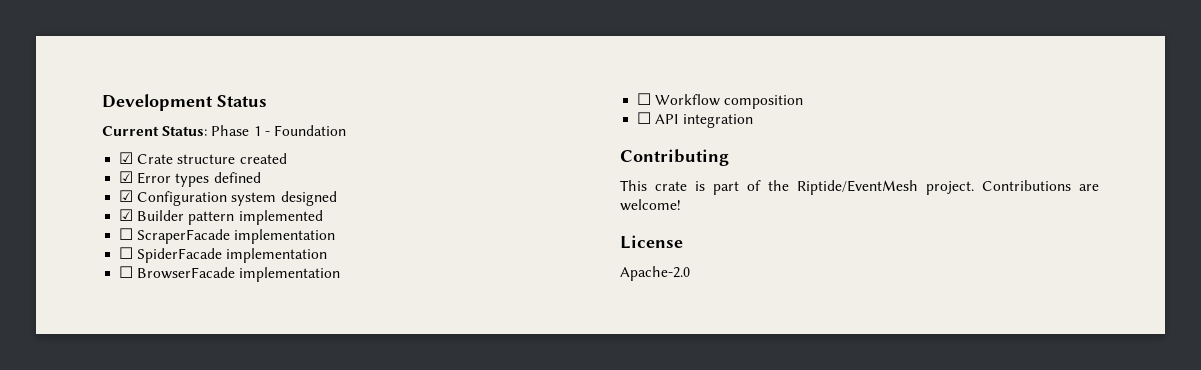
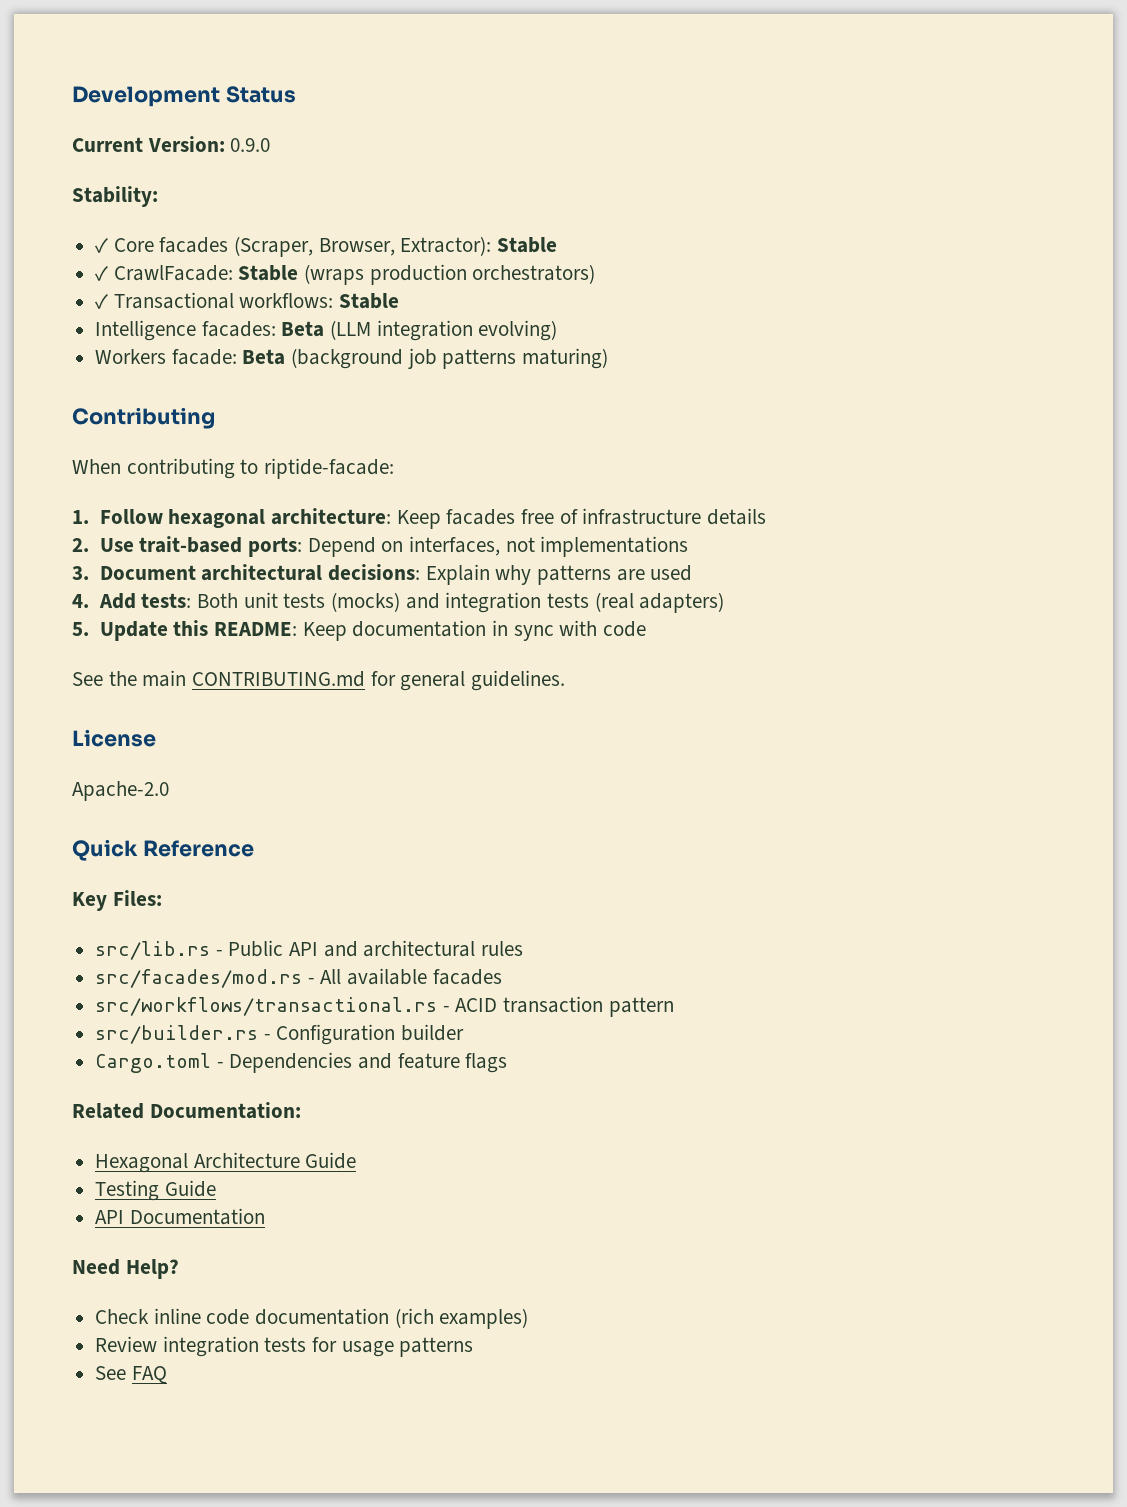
[162,125,346,136] [119,152,287,164] [119,171,261,187] [119,190,337,206] [119,209,323,225] [119,228,336,244] [119,247,328,263] [119,266,341,282] [637,93,804,109] [637,112,754,128] [620,149,729,166] [620,180,1099,195] [620,199,681,211] [620,235,683,249] [620,266,690,281] Status: Phase 1 - Foundation // ☑ Crate structure created // ☑ Error types defined // ☑ Configuration system designed // ☑ Builder pattern implemented // ☐ ScraperFacade implementation // ☐ SpiderFacade implementation // ☐ BrowserFacade implementation // ☐ Workflow composition // ☐ API integration // Contributing // This crate is part of the Riptide/EventMesh project. Contributions are welcome! // License // Apache-2.0 -> [147,136,271,152] [72,186,158,207] [95,236,558,257] [95,264,596,285] [95,292,400,309] [95,320,558,341] [95,348,609,369] [72,407,215,429] [72,458,395,479] [72,508,766,529] [72,536,689,557] [72,564,693,585] [72,592,725,613] [72,620,646,641] [72,670,566,691] [72,729,156,747] [72,781,169,801] [72,839,254,861] [72,890,162,911] [95,940,524,960] [95,968,502,988] [95,996,674,1017] [95,1024,465,1045] [95,1052,508,1073] [72,1102,301,1119] [95,1152,357,1173] [95,1180,216,1201] [95,1208,265,1225] [72,1259,179,1279] [95,1308,529,1329] [95,1336,474,1357] [95,1366,167,1384] Version: 0.9.0 // Stability: // ✓ Core facades (Scraper, Browser, Extractor): Stable // ✓ CrawlFacade: Stable (wraps production orchestrators) // ✓ Transactional workflows: Stable // Intelligence facades: Beta (LLM integration evolving) // Workers facade: Beta (background job patterns maturing) // Contributing // When contributing to riptide-facade: // 1. Follow hexagonal architecture: Keep facades free of infrastructure details // 2. Use trait-based ports: Depend on interfaces, not implementations // 3. Document architectural decisions: Explain why patterns are used // 4. Add tests: Both unit tests (mocks) and integration tests (real adapters) // 5. Update this README: Keep documentation in sync with code // See the main CONTRIBUTING.md for general guidelines. // License // Apache-2.0 // Quick Reference // Key Files: // src/lib.rs - Public API and architectural rules // src/facades/mod.rs - All available facades // src/workflows/transactional.rs - ACID transaction pattern // src/builder.rs - Configuration builder // Cargo.toml - Dependencies and feature flags // Related Documentation: // Hexagonal Architecture Guide // Testing Guide // API Documentation // Need Help? // Check inline code documentation (rich examples) // Review integration tests for usage patterns // See FAQ

